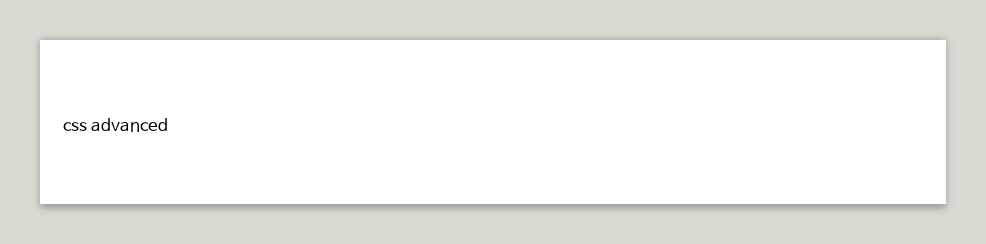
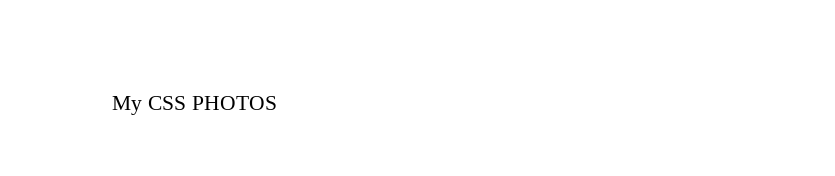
[63,118,169,132] css advanced -> [112,96,277,115] My CSS PHOTOS

